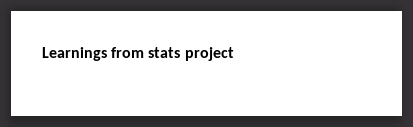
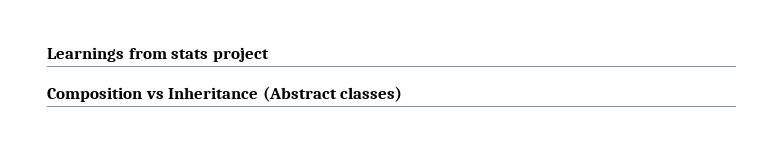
(234, 54) none -> [47,86,403,102] // Composition vs Inheritance (Abstract classes)

